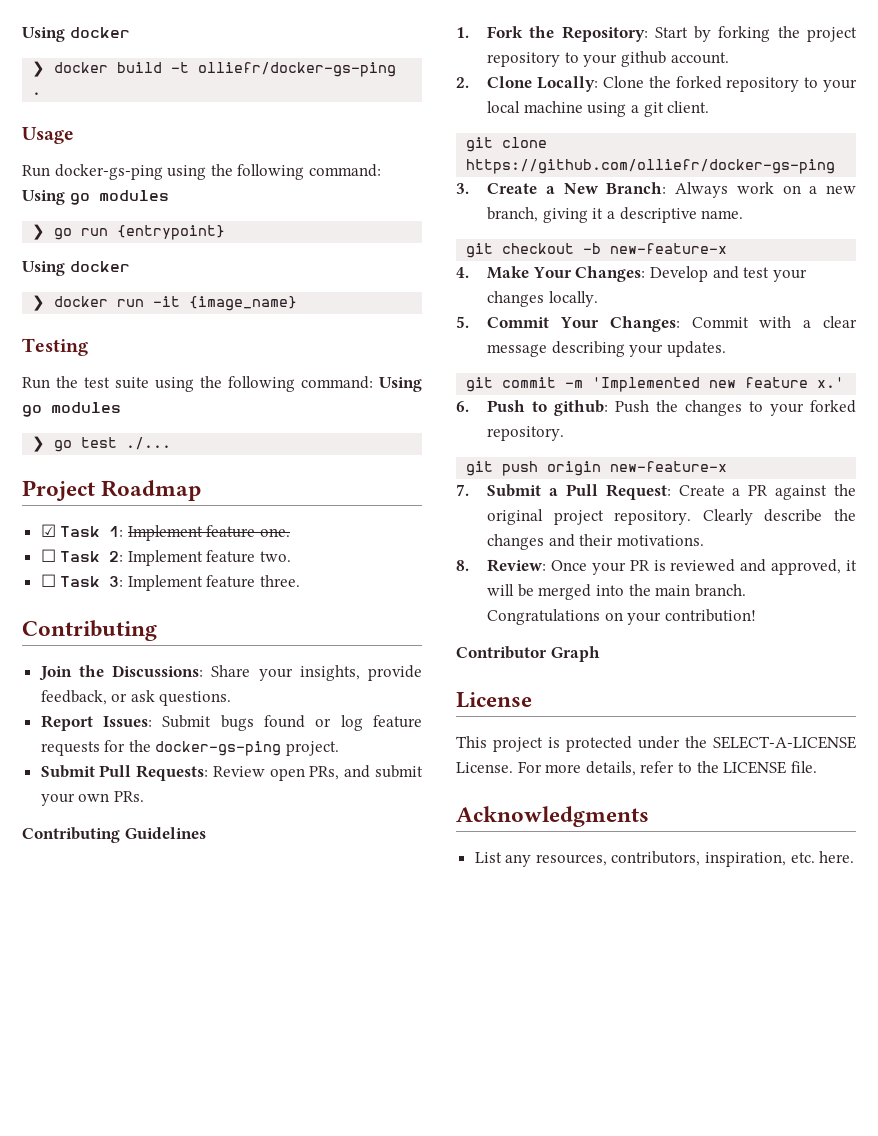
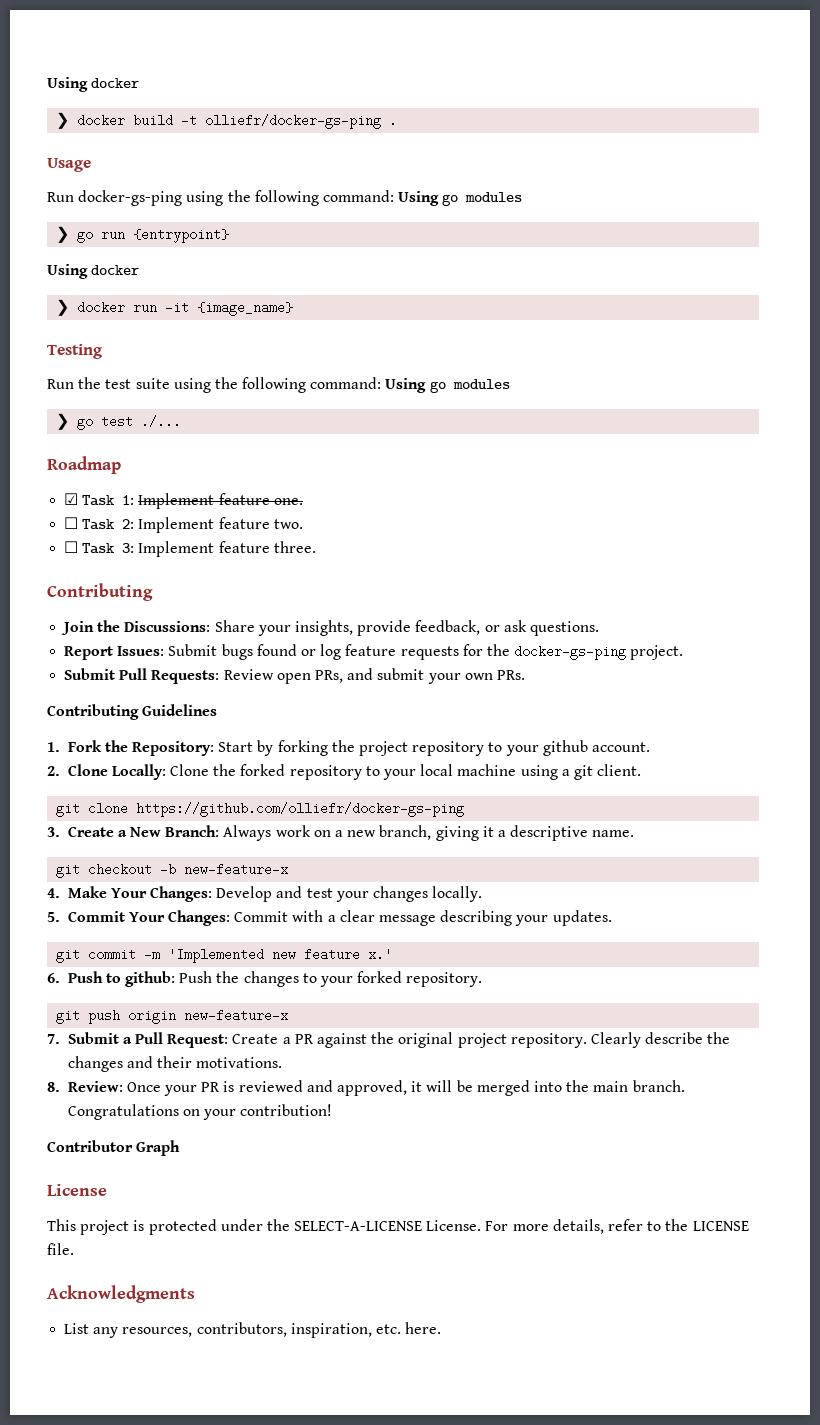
[22,480,95,501] Project -> (182, 421) none

